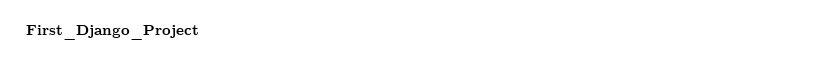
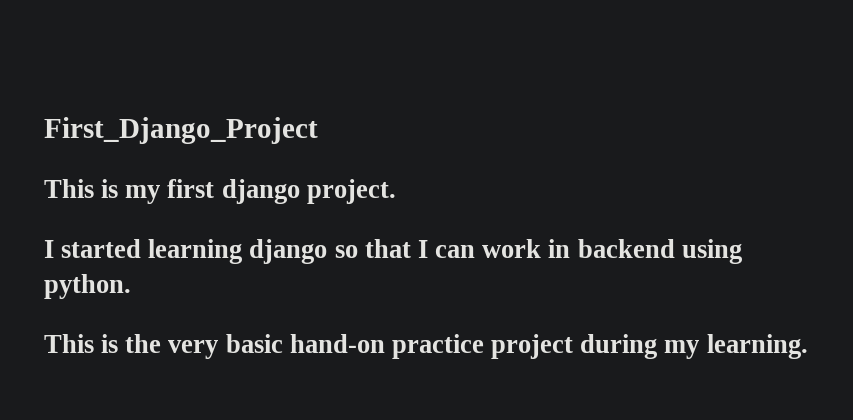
(199, 32) none -> [44,179,396,204] [44,239,742,264] [44,274,131,299] [44,334,808,359] // This is my first django project. // I started learning django so that I can work in backend using python. // This is the very basic hand-on practice project during my learning.

